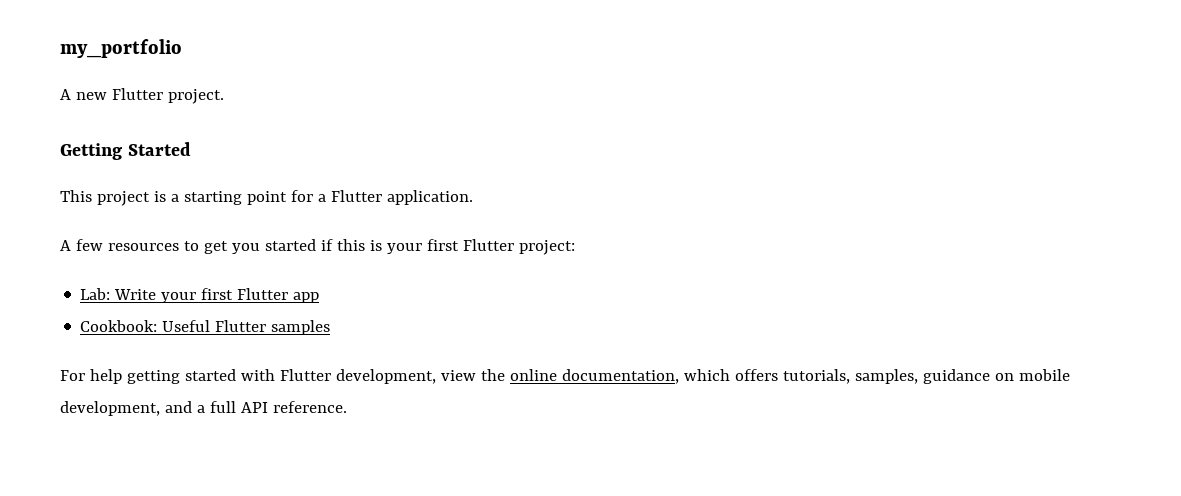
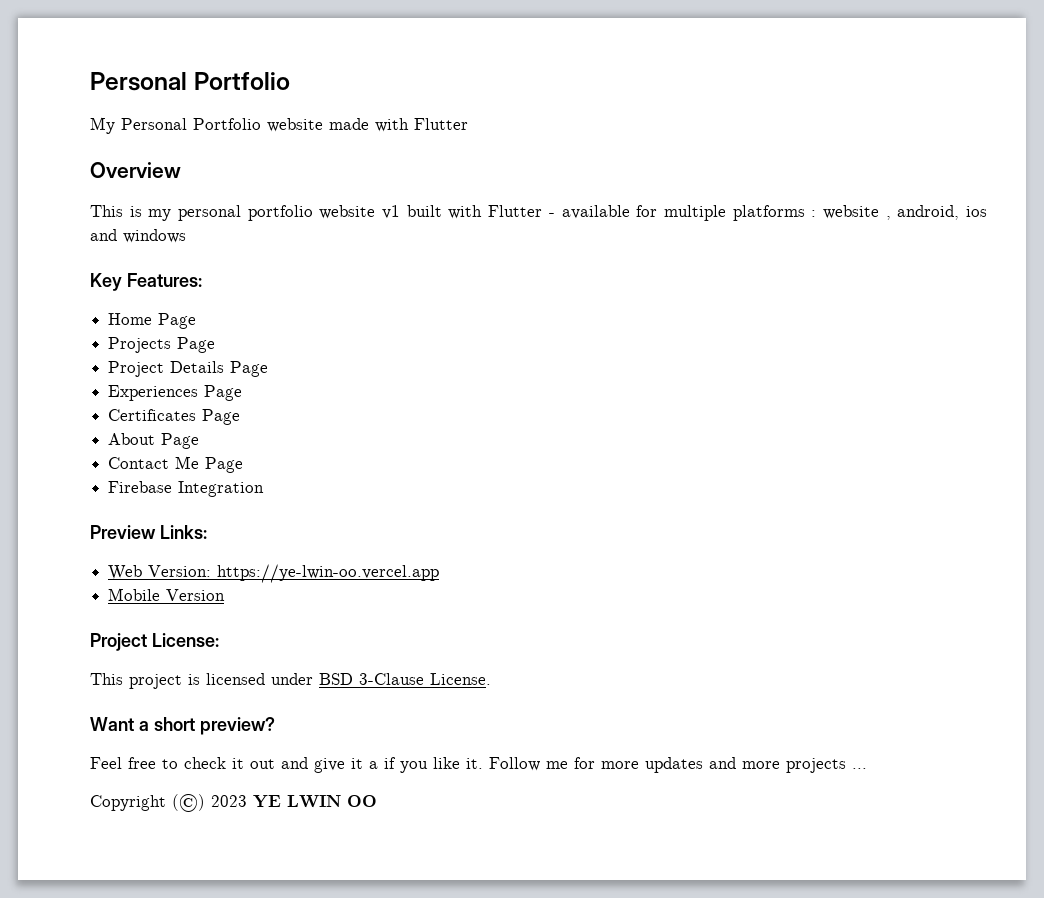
[60,39,182,58] [60,88,224,104] [60,142,191,160] [60,190,473,206] [60,239,575,255] [80,288,320,303] [80,320,331,335] [60,369,1070,384] [60,401,347,416] my_portfolio // A new Flutter project. // Getting Started // This project is a starting point for a Flutter application. // A few resources to get you started if this is your first Flutter project: // Lab: Write your first Flutter app // Cookbook: Useful Flutter samples // For help getting started with Flutter development, view the online documentation, which offers tutorials, samples, guidance on mobile development, and a full API reference. -> [90,72,290,91] [90,117,468,134] [90,162,181,178] [90,205,988,221] [90,229,186,243] [90,273,202,291] [108,313,197,329] [108,337,216,353] [108,361,269,377] [108,385,243,401] [108,409,241,425] [108,433,200,449] [108,456,244,473] [108,481,265,497] [90,525,207,539] [108,564,440,583] [108,588,226,601] [90,633,219,651] [90,673,491,689] [90,717,275,735] [90,757,867,773] [90,794,377,812] Personal Portfolio // My Personal Portfolio website made with Flutter // Overview // This is my personal portfolio website v1 built with Flutter - available for multiple platforms : website , android, ios and windows // Key Features: // Home Page // Projects Page // Project Details Page // Experiences Page // Certificates Page // About Page // Contact Me Page // Firebase Integration // Preview Links: // Web Version: https://ye-lwin-oo.vercel.app // Mobile Version // Project License: // This project is licensed under BSD 3-Clause License. // Want a short preview? // Feel free to check it out and give it a if you like it. Follow me for more updates and more projects ... // Copyright (©) 2023 YE LWIN OO

